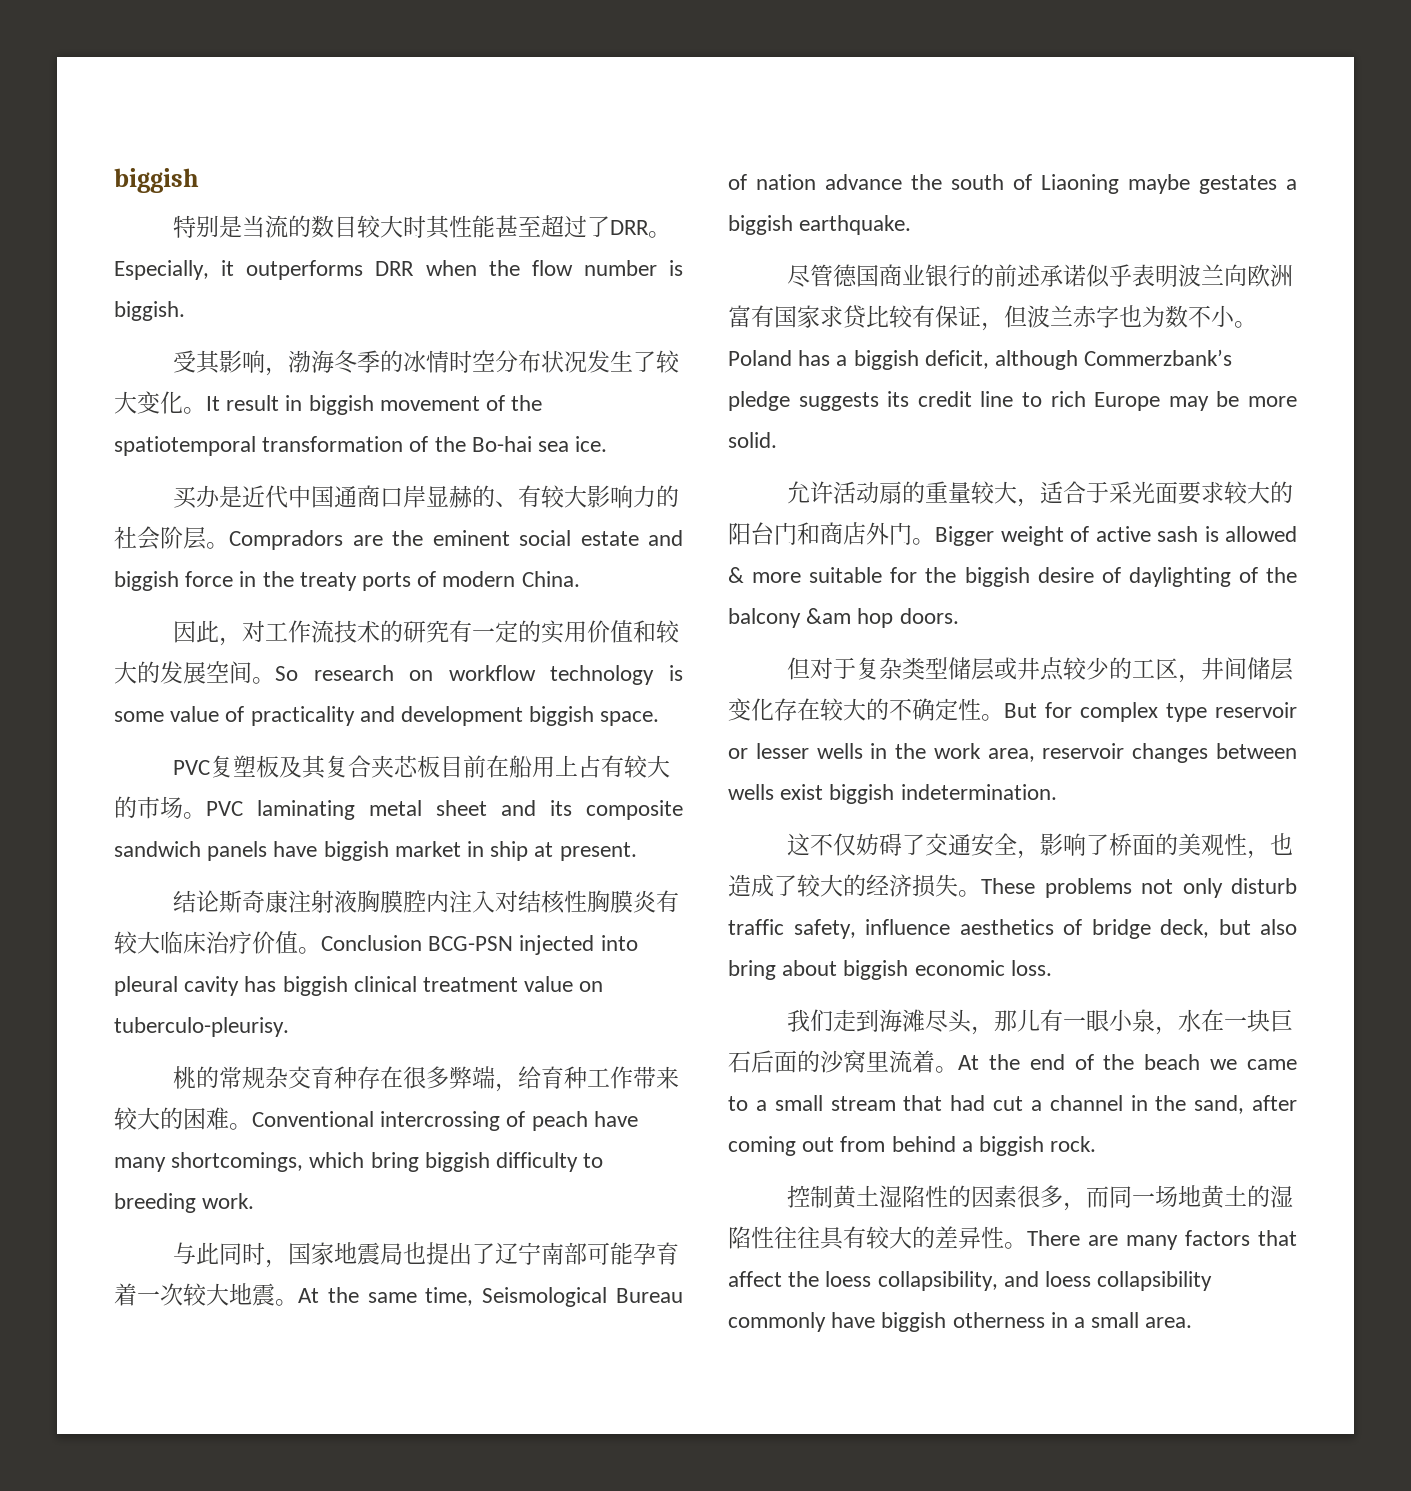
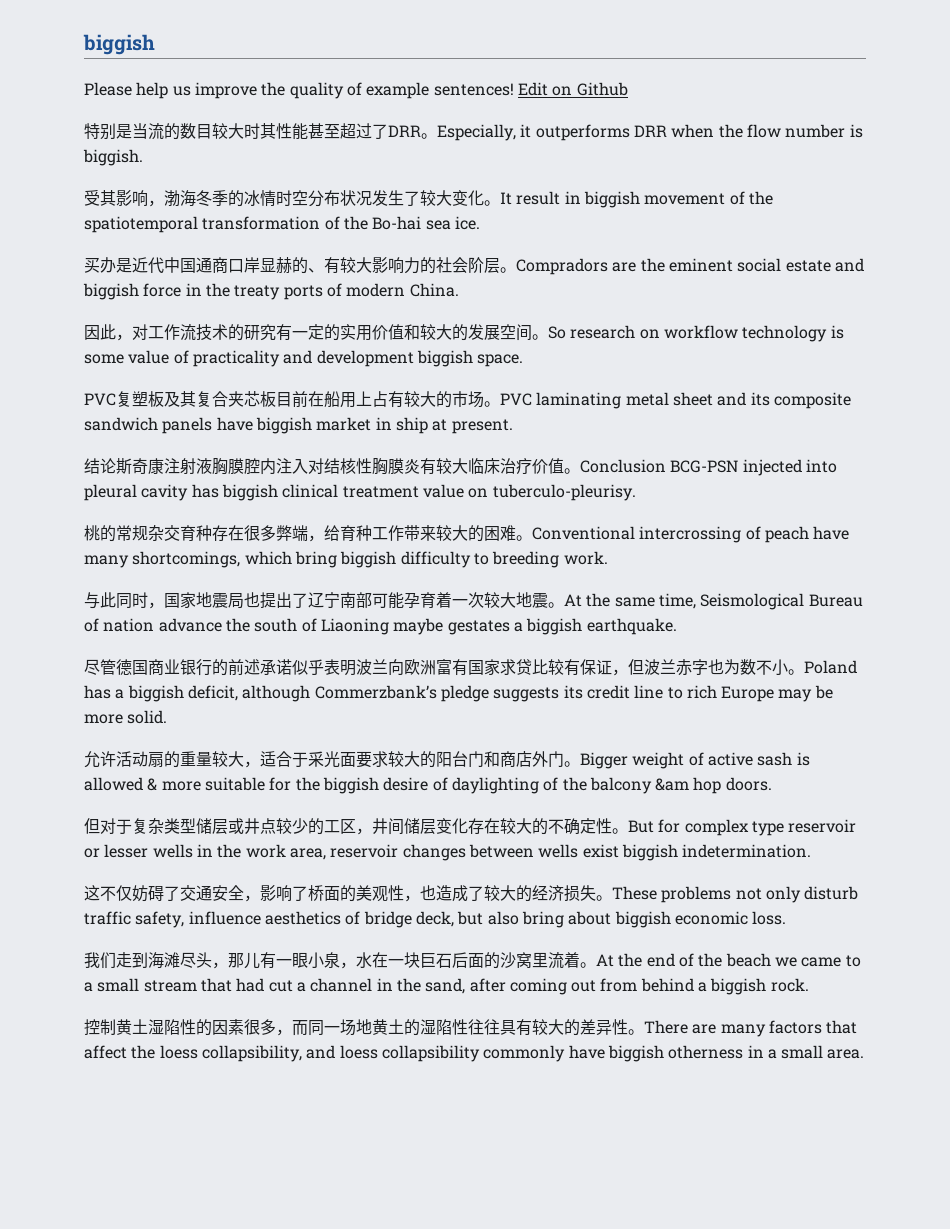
[114,168,199,193] biggish -> [83,34,155,55] [84,82,628,99] biggish // Please help us improve the quality of example sentences! Edit on Github

